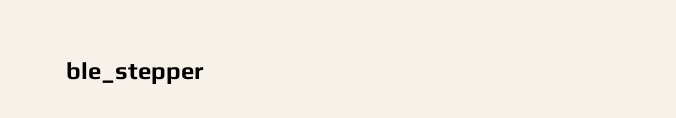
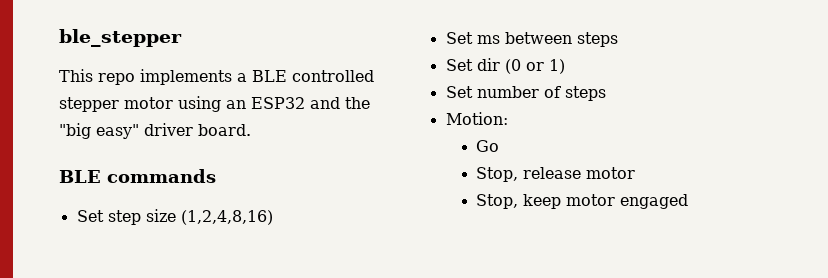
(204, 73) none -> [59,69,374,85] [59,96,370,112] [59,123,251,139] [59,169,216,183] [76,209,273,225] [445,32,618,47] [445,58,565,74] [445,86,606,101] [445,112,508,125] [476,140,500,152] [476,167,636,182] [476,194,689,209] // This repo implements a BLE controlled stepper motor using an ESP32 and the "big easy" driver board. // BLE commands // Set step size (1,2,4,8,16) // Set ms between steps // Set dir (0 or 1) // Set number of steps // Motion: // Go // Stop, release motor // Stop, keep motor engaged

